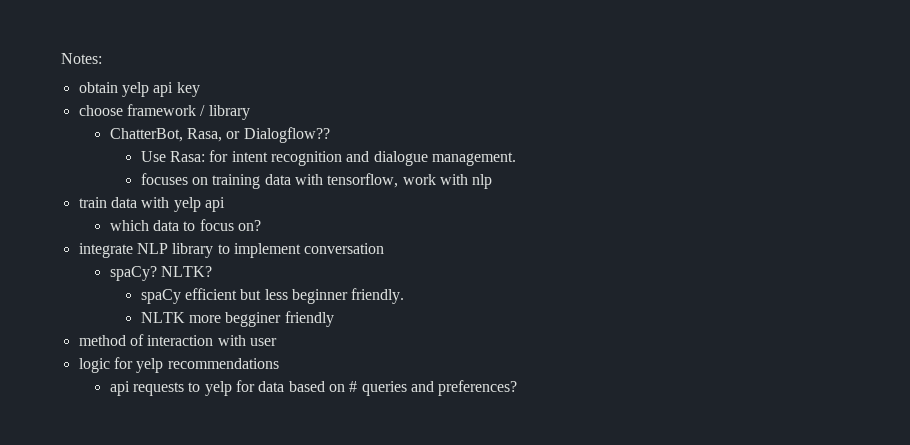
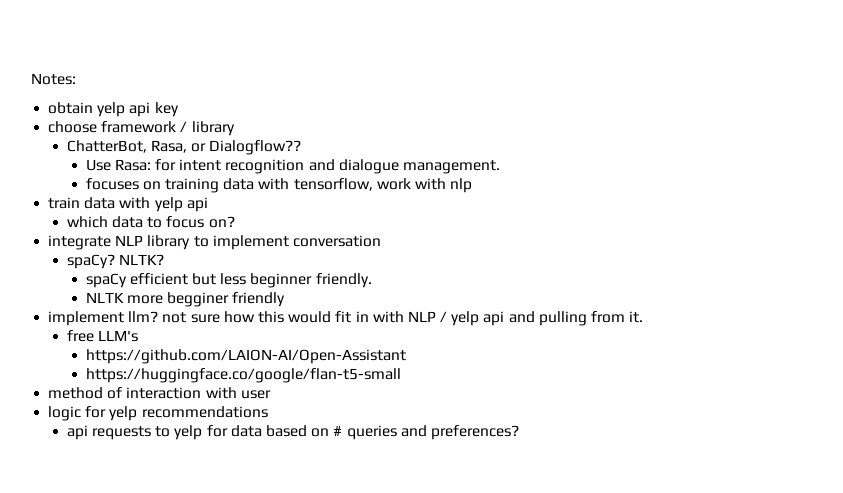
(334, 319) none -> [48,311,644,326] [66,330,139,342] [85,349,406,364] [85,368,401,383] // implement llm? not sure how this would fit in with NLP / yelp api and pulling from it. // free LLM's // https://github.com/LAION-AI/Open-Assistant // https://huggingface.co/google/flan-t5-small

